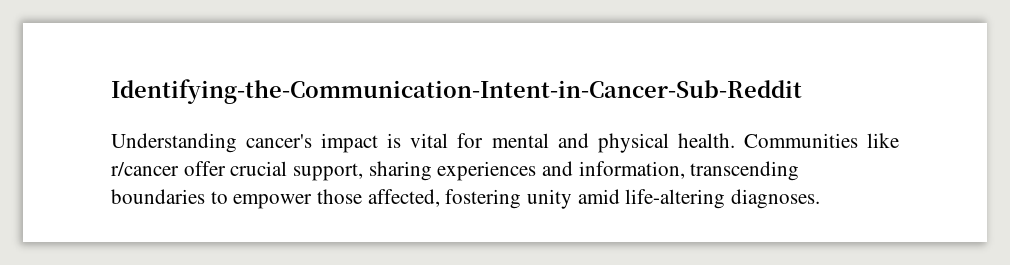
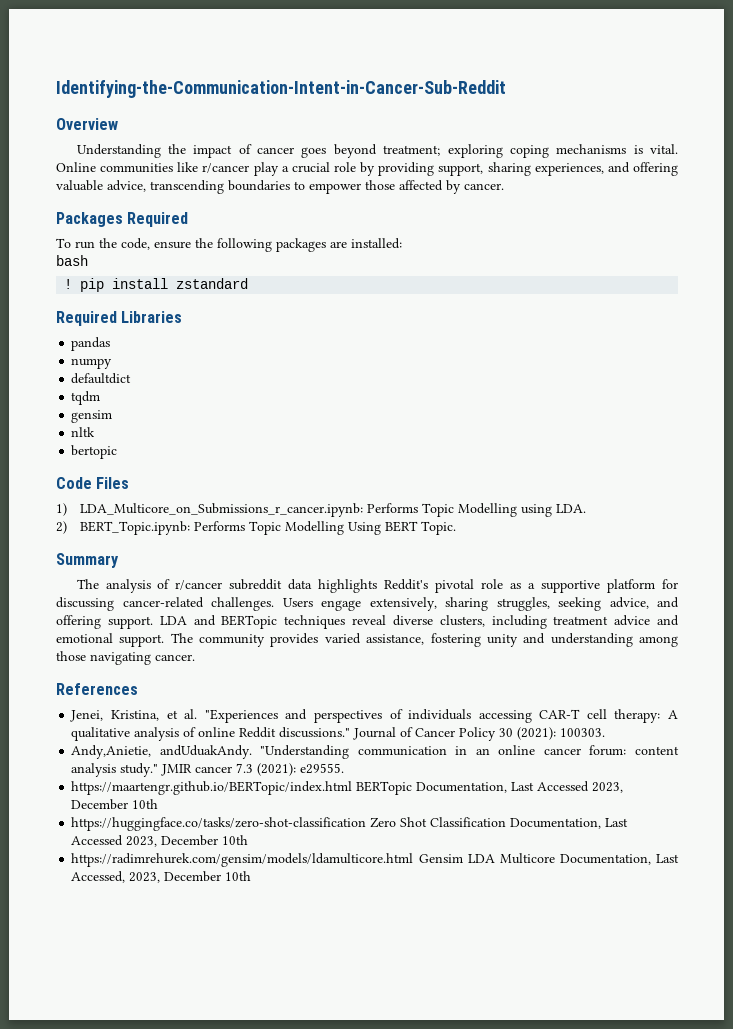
(802, 91) none -> [56,118,118,130] // Overview
[246,133,899,153] [111,161,685,181] cancer's impact is vital for mental and physical health. Communities like r/cancer offer crucial support, sharing experiences and information, -> [167,144,678,158] [56,162,678,176] [56,180,146,192] the impact of cancer goes beyond treatment; exploring coping mechanisms is vital. Online communities like r/cancer play a crucial role by providing support, sharing experiences, and offering valuable advice,
[367,189,821,209] affected, fostering unity amid life-altering diagnoses. -> [399,180,504,194] [56,212,189,227] [56,238,402,252] [56,255,88,266] [64,278,249,292] [56,311,183,326] [71,337,111,351] [71,358,113,369] [71,373,132,384] [71,391,101,405] [71,410,113,423] [71,427,96,437] [71,445,118,459] [56,477,130,489] [56,503,586,517] [56,521,456,535] [56,553,119,568] [76,579,678,593] [56,597,679,611] [56,615,679,629] [56,633,679,647] [56,651,195,665] [56,683,138,695] [70,709,679,723] [71,727,606,741] [71,745,679,759] [71,763,345,777] [71,781,624,795] [71,799,159,810] [71,817,629,831] [71,835,249,847] [71,853,679,867] [71,871,252,883] affected by cancer. // Packages Required // To run the code, ensure the following packages are installed: // bash // ! pip install zstandard // Required Libraries // pandas // numpy // defaultdict // tqdm // gensim // nltk // bertopic // Code Files // 1) LDA_Multicore_on_Submissions_r_cancer.ipynb: Performs Topic Modelling using LDA. // 2) BERT_Topic.ipynb: Performs Topic Modelling Using BERT Topic. // Summary // The analysis of r/cancer subreddit data highlights Reddit's pivotal role as a supportive platform for discussing cancer-related challenges. Users engage extensively, sharing struggles, seeking advice, and offering support. LDA and BERTopic techniques reveal diverse clusters, including treatment advice and emotional support. The community provides varied assistance, fostering unity and understanding among those navigating cancer. // References // Jenei, Kristina, et al. "Experiences and perspectives of individuals accessing CAR-T cell therapy: A qualitative analysis of online Reddit discussions." Journal of Cancer Policy 30 (2021): 100303. // Andy,Anietie, andUduakAndy. "Understanding communication in an online cancer forum: content analysis study." JMIR cancer 7.3 (2021): e29555. // https://maartengr.github.io/BERTopic/index.html BERTopic Documentation, Last Accessed 2023, December 10th // https://huggingface.co/tasks/zero-shot-classification Zero Shot Classification Documentation, Last Accessed 2023, December 10th // https://radimrehurek.com/gensim/models/ldamulticore.html Gensim LDA Multicore Documentation, Last Accessed, 2023, December 10th

